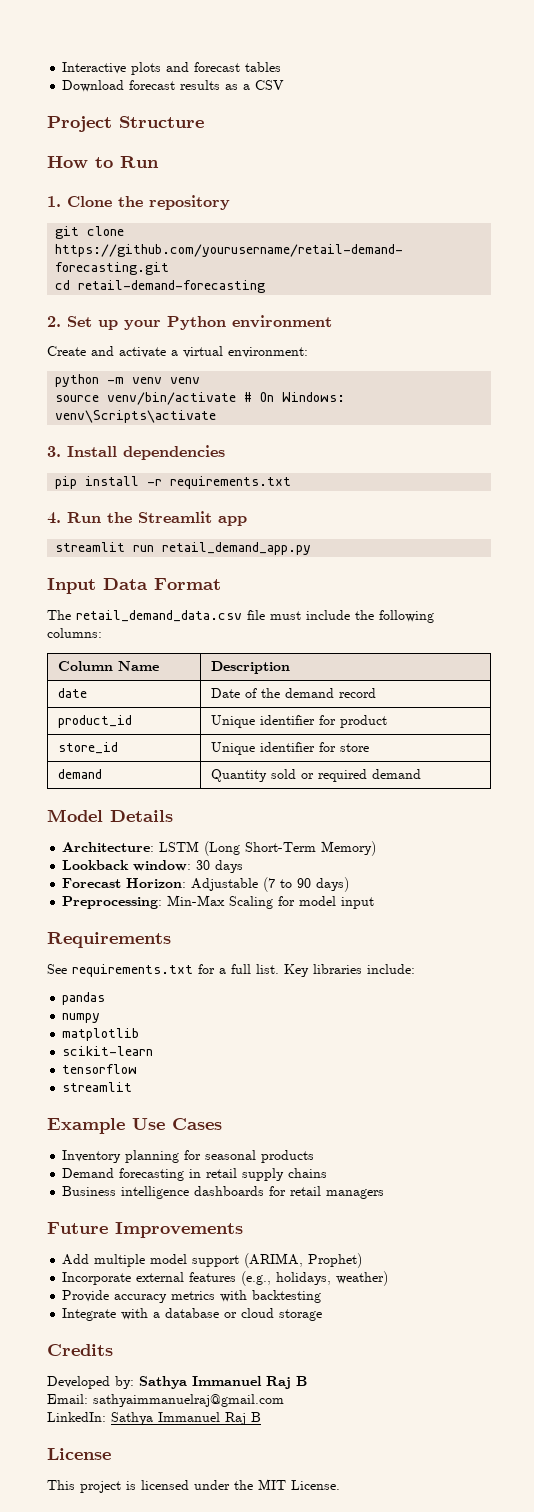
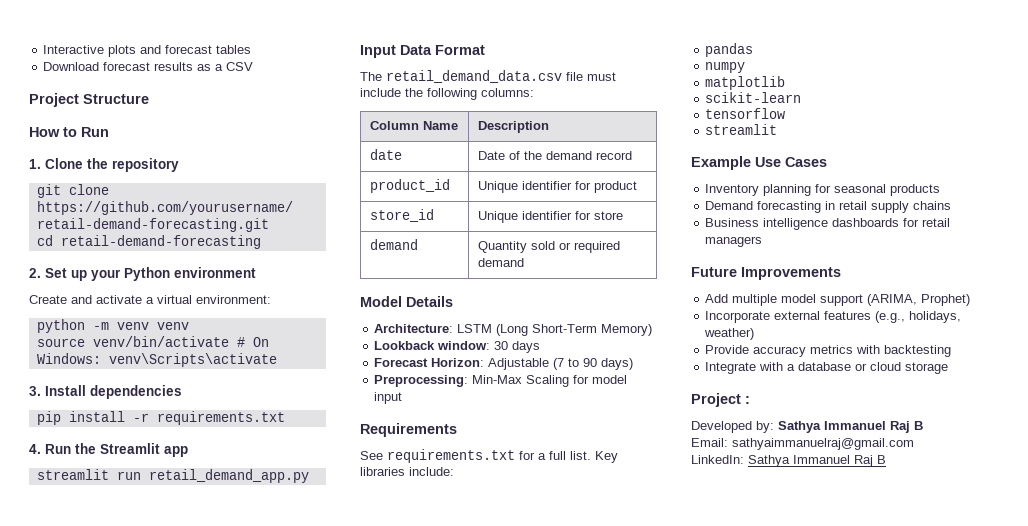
[47,1344,113,1356] Credits -> [691,393,750,407] Project :
[47,1448,111,1460] [47,1479,340,1493] // License // This project is licensed under the MIT License. -> (886, 459) none

